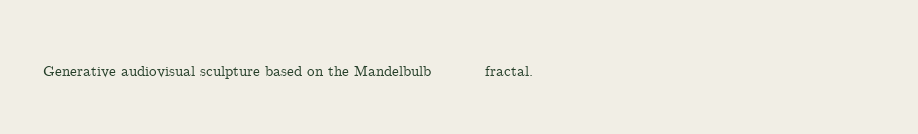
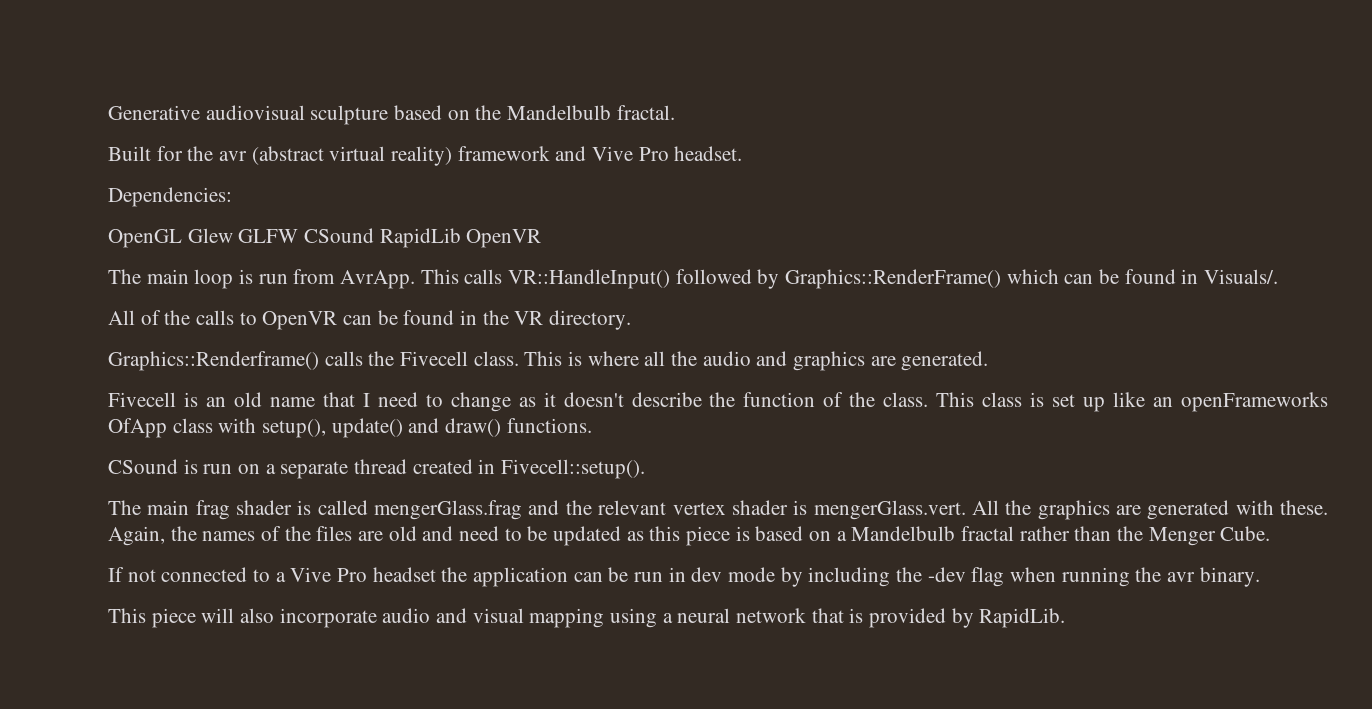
(533, 71) none -> [108,146,743,166] [108,187,232,207] [108,228,542,248] [108,269,1279,289] [108,310,632,330] [108,351,989,371] [108,392,1328,412] [108,418,592,438] [108,459,646,479] [108,500,1328,520] [108,526,1271,546] [108,567,1260,587] [108,608,1066,628] // Built for the avr (abstract virtual reality) framework and Vive Pro headset. // Dependencies: // OpenGL Glew GLFW CSound RapidLib OpenVR // The main loop is run from AvrApp. This calls VR::HandleInput() followed by Graphics::RenderFrame() which can be found in Visuals/. // All of the calls to OpenVR can be found in the VR directory. // Graphics::Renderframe() calls the Fivecell class. This is where all the audio and graphics are generated. // Fivecell is an old name that I need to change as it doesn't describe the function of the class. This class is set up like an openFrameworks OfApp class with setup(), update() and draw() functions. // CSound is run on a separate thread created in Fivecell::setup(). // The main frag shader is called mengerGlass.frag and the relevant vertex shader is mengerGlass.vert. All the graphics are generated with these. Again, the names of the files are old and need to be updated as this piece is based on a Mandelbulb fractal rather than the Menger Cube. // If not connected to a Vive Pro headset the application can be run in dev mode by including the -dev flag when running the avr binary. // This piece will also incorporate audio and visual mapping using a neural network that is provided by RapidLib.

